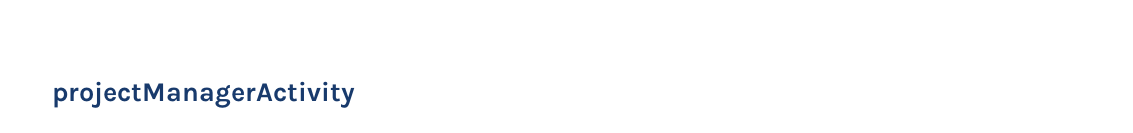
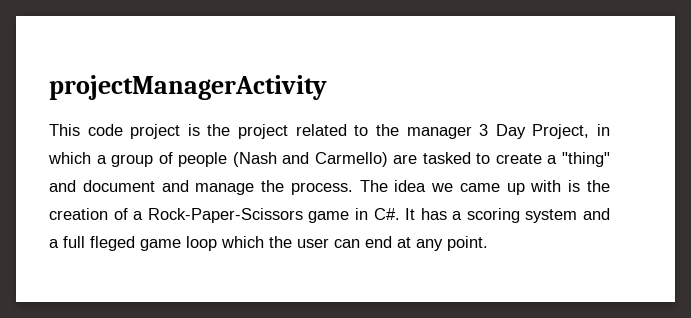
(355, 94) none -> [49,124,611,139] [48,152,611,167] [49,180,610,195] [49,208,610,223] [49,236,488,251] // This code project is the project related to the manager 3 Day Project, in which a group of people (Nash and Carmello) are tasked to create a "thing" and document and manage the process. The idea we came up with is the creation of a Rock-Paper-Scissors game in C#. It has a scoring system and a full fleged game loop which the user can end at any point.

